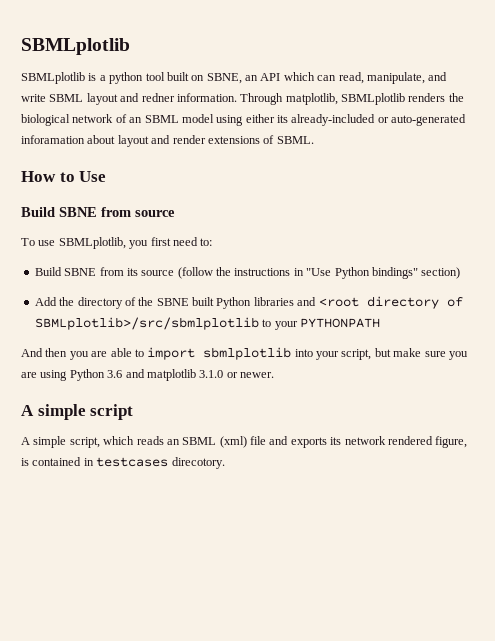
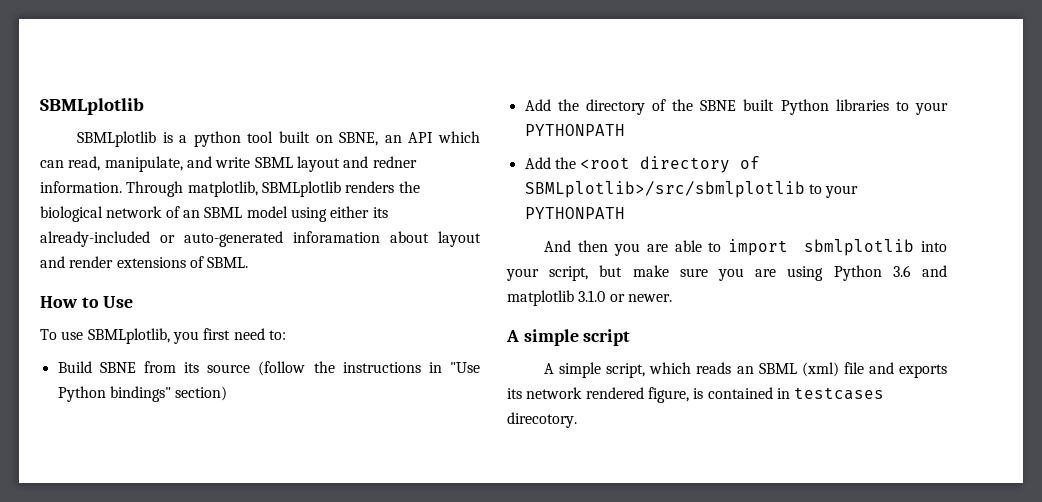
[21,207,175,217] // Build SBNE from source -> (134, 302) none
[297,297,317,306] and -> [895,101,948,115] [524,124,625,136] [524,157,576,169] to your PYTHONPATH // Add the

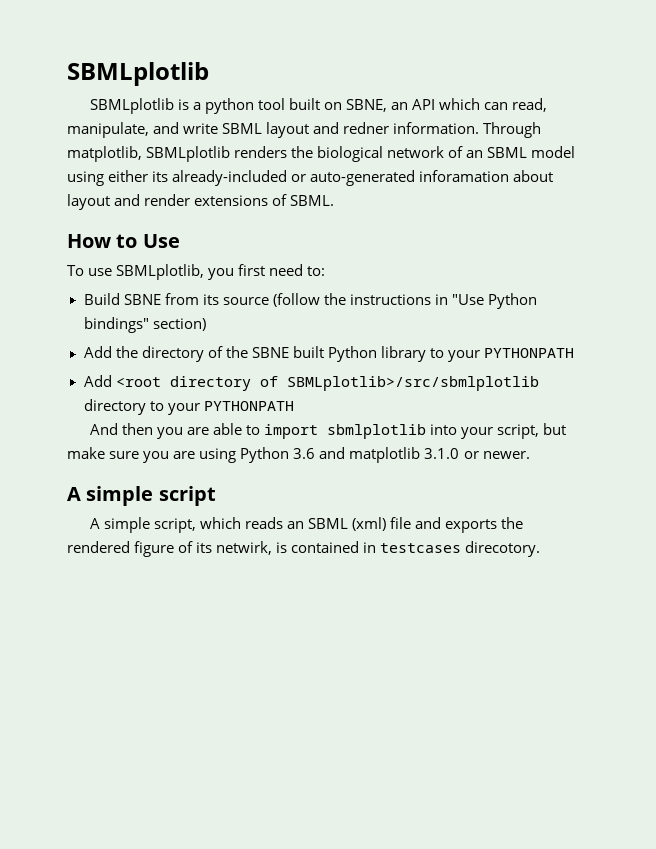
[835,99,889,111] libraries -> [380,346,426,362] library
[554,157,576,169] the -> (112, 381) none
(805, 189) none -> [83,399,146,415] directory
[507,387,689,403] its network rendered figure, -> [501,517,524,529] [67,541,273,557] the rendered figure of its netwirk,

